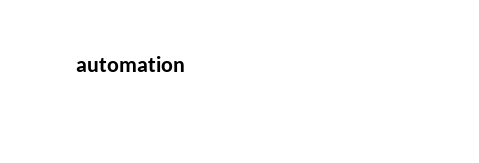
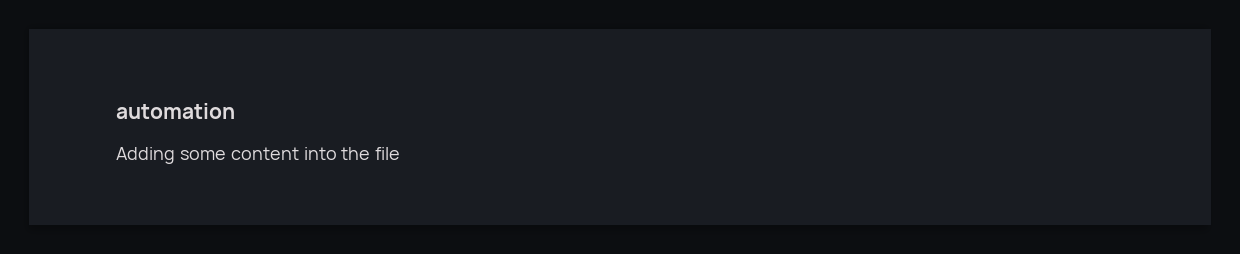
(185, 64) none -> [116,147,401,164] // Adding some content into the file

